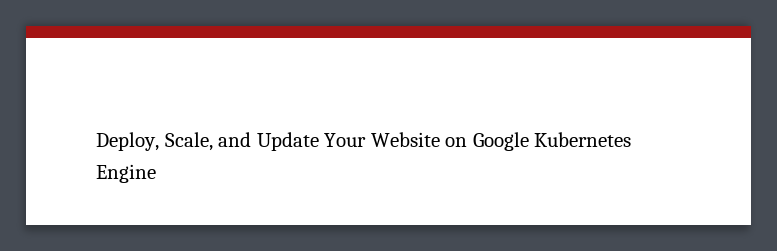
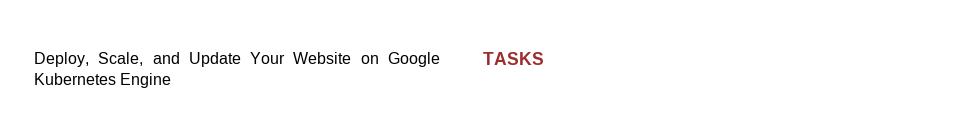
(156, 173) none -> [483,52,544,65] // TASKS

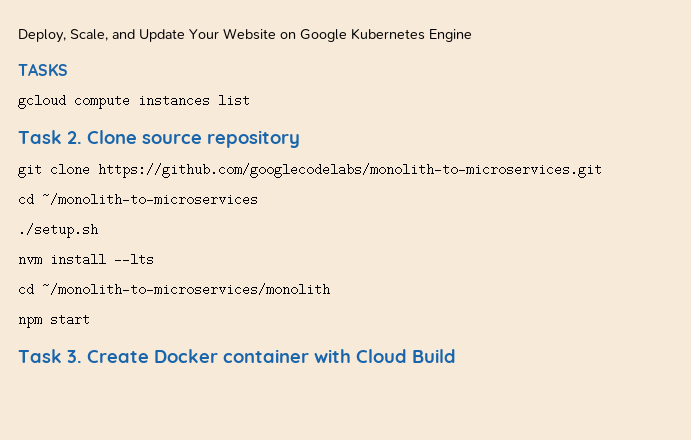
(544, 58) none -> [18,94,250,109] [18,130,300,148] [18,163,602,178] [18,193,258,206] [18,223,98,238] [18,253,154,266] [18,283,330,296] [18,313,90,328] [18,349,456,363] // gcloud compute instances list // Task 2. Clone source repository // git clone https://github.com/googlecodelabs/monolith-to-microservices.git // cd ~/monolith-to-microservices // ./setup.sh // nvm install --lts // cd ~/monolith-to-microservices/monolith // npm start // Task 3. Create Docker container with Cloud Build

